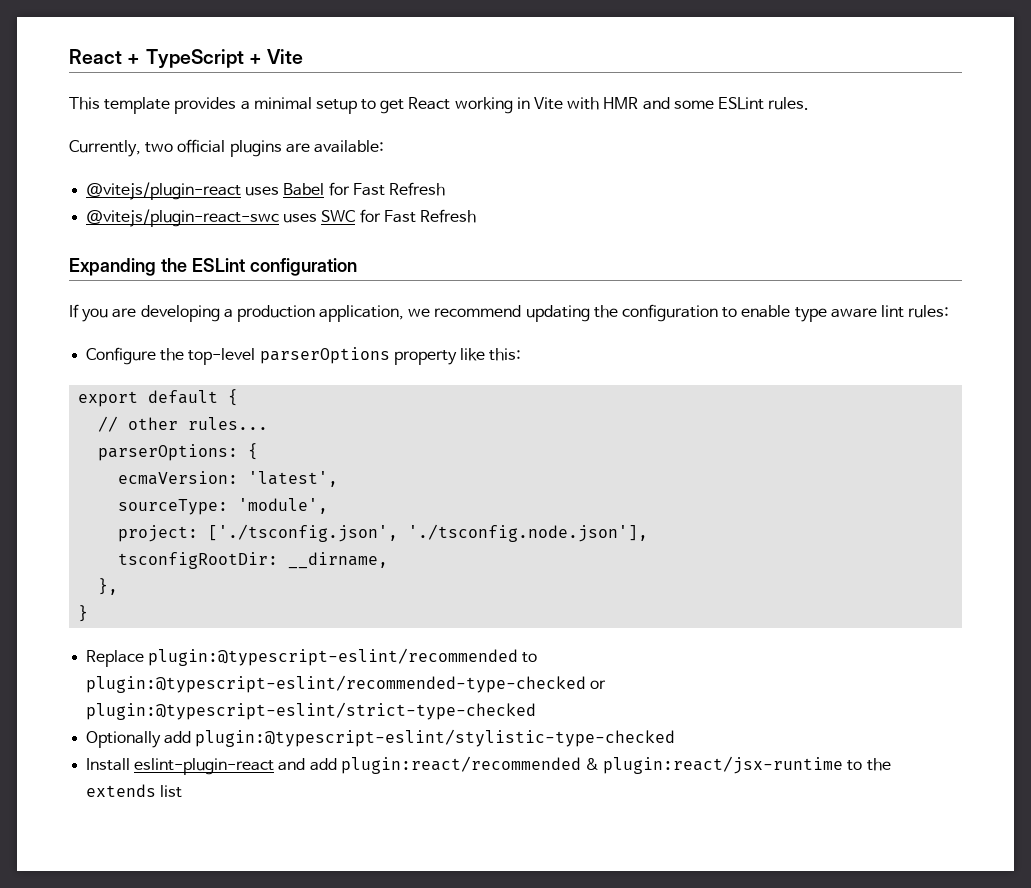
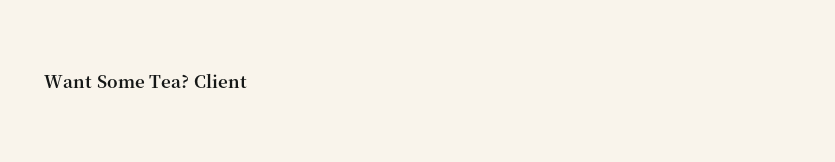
[69,49,304,68] [69,97,810,114] [69,139,384,157] [86,182,445,200] [86,209,476,227] [69,258,357,276] [69,304,950,322] [86,347,522,365] [78,389,239,407] [98,416,269,432] [98,443,259,461] [118,471,339,487] [118,498,329,515] [118,524,649,542] [118,552,389,569] [98,578,119,595] [78,605,89,622] [86,648,538,667] [86,675,607,693] [86,702,537,720] [86,729,676,748] [86,756,891,775] [86,784,183,798] React + TypeScript + Vite // This template provides a minimal setup to get React working in Vite with HMR and some ESLint rules. // Currently, two official plugins are available: // @vitejs/plugin-react uses Babel for Fast Refresh // @vitejs/plugin-react-swc uses SWC for Fast Refresh // Expanding the ESLint configuration // If you are developing a production application, we recommend updating the configuration to enable type aware lint rules: // Configure the top-level parserOptions property like this: // export default { // // other rules... // parserOptions: { // ecmaVersion: 'latest', // sourceType: 'module', // project: ['./tsconfig.json', './tsconfig.node.json'], // tsconfigRootDir: __dirname, // }, // } // Replace plugin:@typescript-eslint/recommended to plugin:@typescript-eslint/recommended-type-checked or plugin:@typescript-eslint/strict-type-checked // Optionally add plugin:@typescript-eslint/stylistic-type-checked // Install eslint-plugin-react and add plugin:react/recommended & plugin:react/jsx-runtime to the extends list -> [44,73,247,88] Want Some Tea? Client

